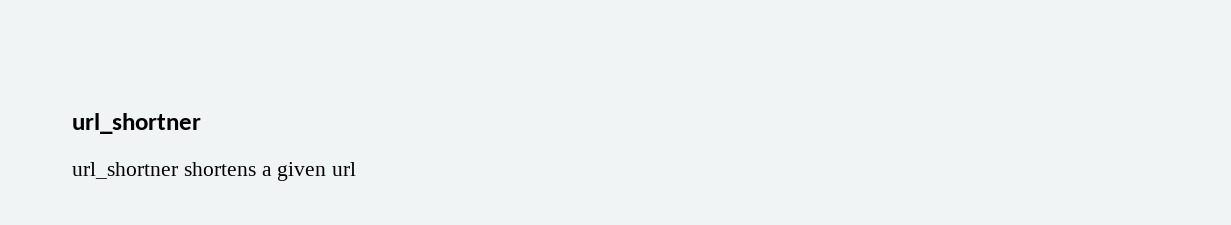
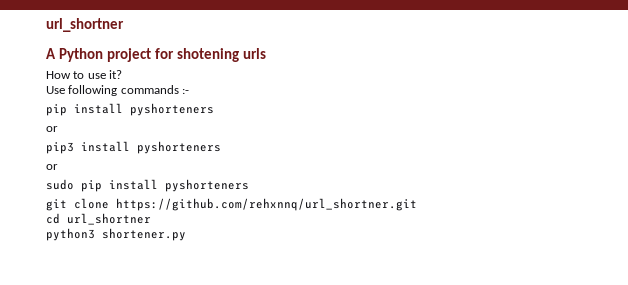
[72,113,201,134] [72,162,357,181] url_shortner // url_shortner shortens a given url -> [46,18,124,32] [46,48,266,62] [46,70,123,79] [46,85,190,96] [46,103,214,116] [46,126,58,132] [46,141,221,154] [46,164,58,170] [46,179,249,192] [46,198,417,211] [46,213,151,225] [46,228,186,241] url_shortner // A Python project for shotening urls // How to use it? // Use following commands :- // pip install pyshorteners // or // pip3 install pyshorteners // or // sudo pip install pyshorteners // git clone https://github.com/rehxnnq/url_shortner.git // cd url_shortner // python3 shortener.py

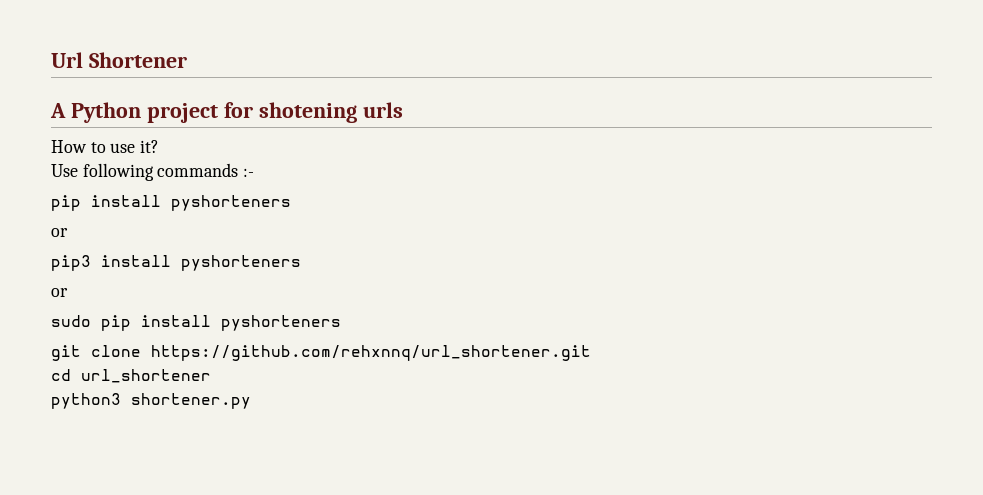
[46,18,124,32] url_shortner -> [51,52,187,68] Url Shortener
[116,198,417,211] https://github.com/rehxnnq/url_shortner.git -> [151,345,591,361] https://github.com/rehxnnq/url_shortener.git
[67,213,151,225] url_shortner -> [81,369,211,383] url_shortener

